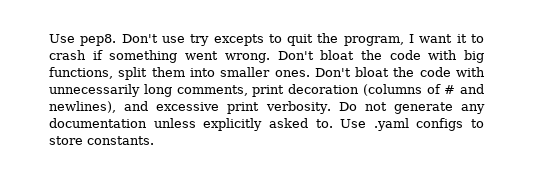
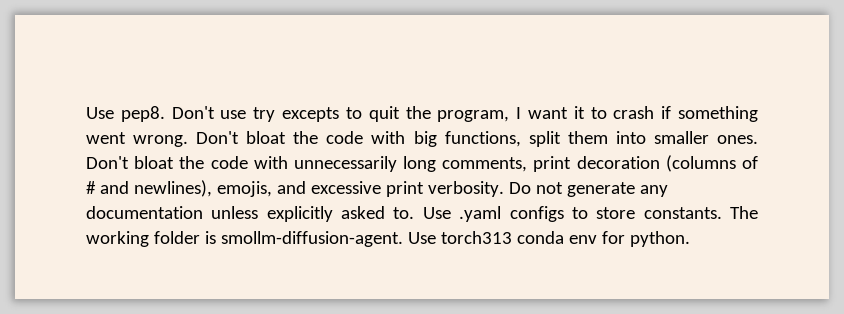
(116, 107) none -> [216,181,272,197] emojis,
(154, 140) none -> [730,206,759,219] [86,231,690,247] The working folder is smollm-diffusion-agent. Use torch313 conda env for python.

